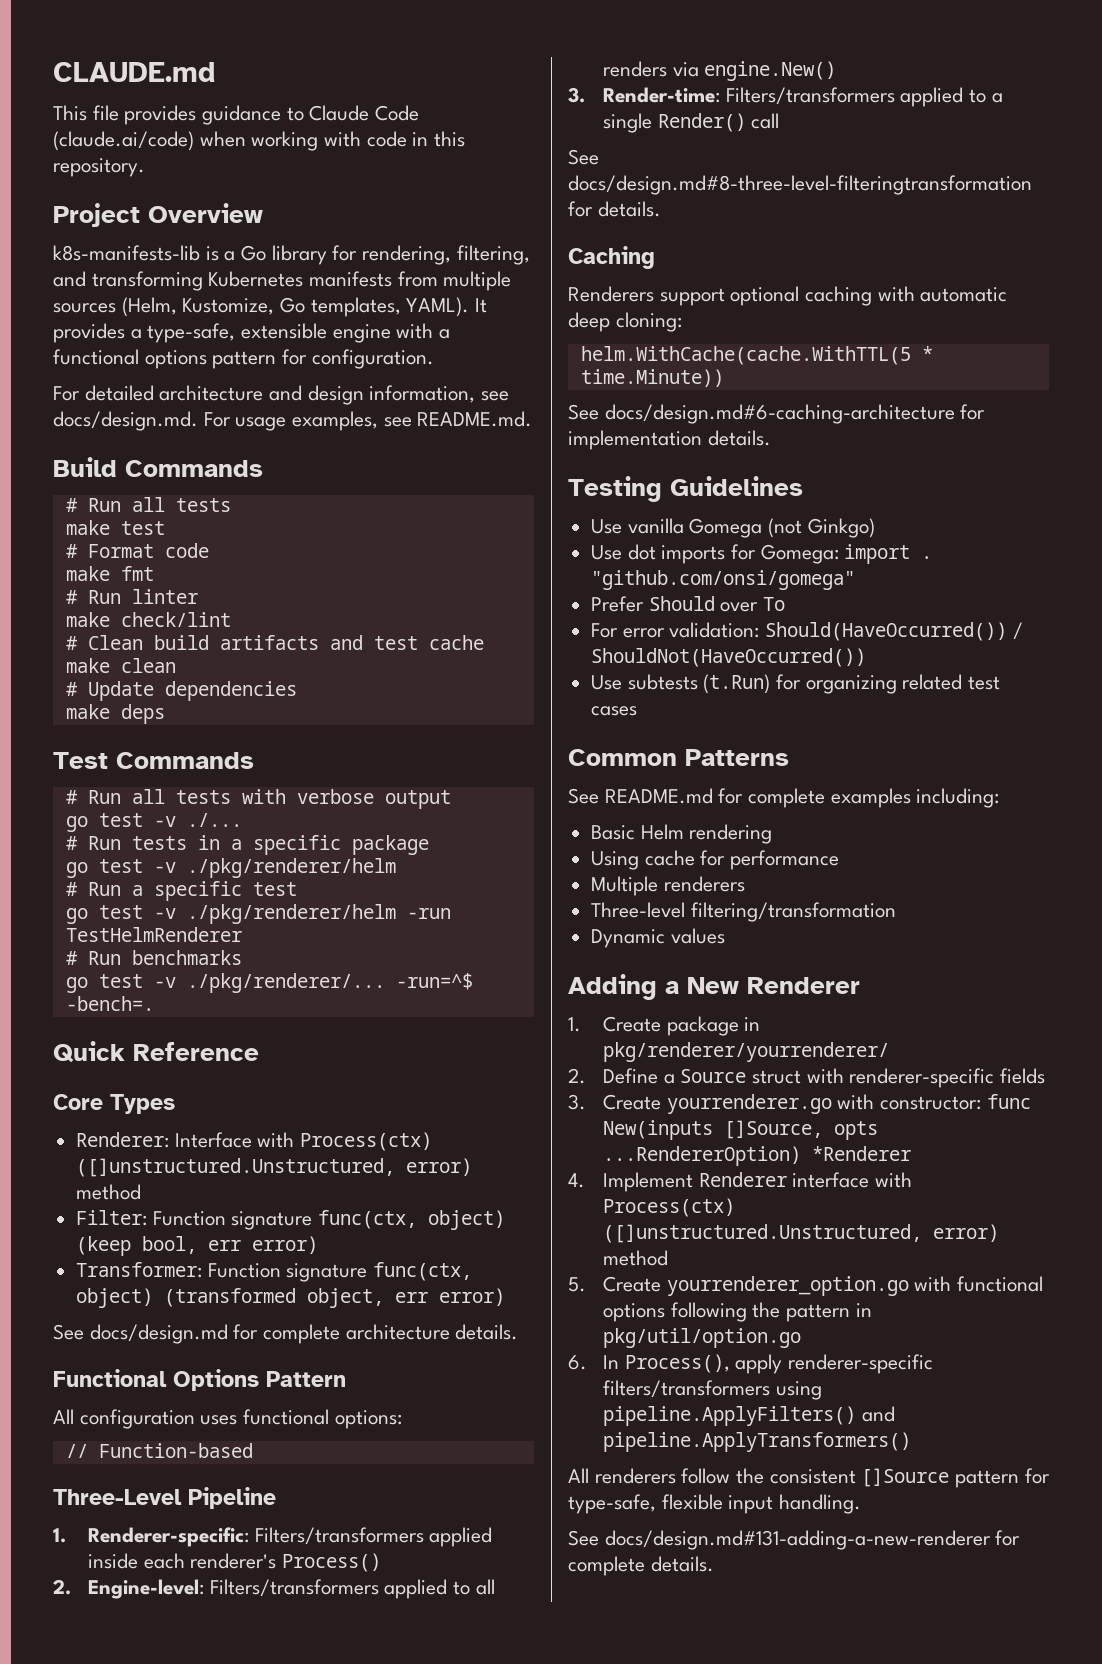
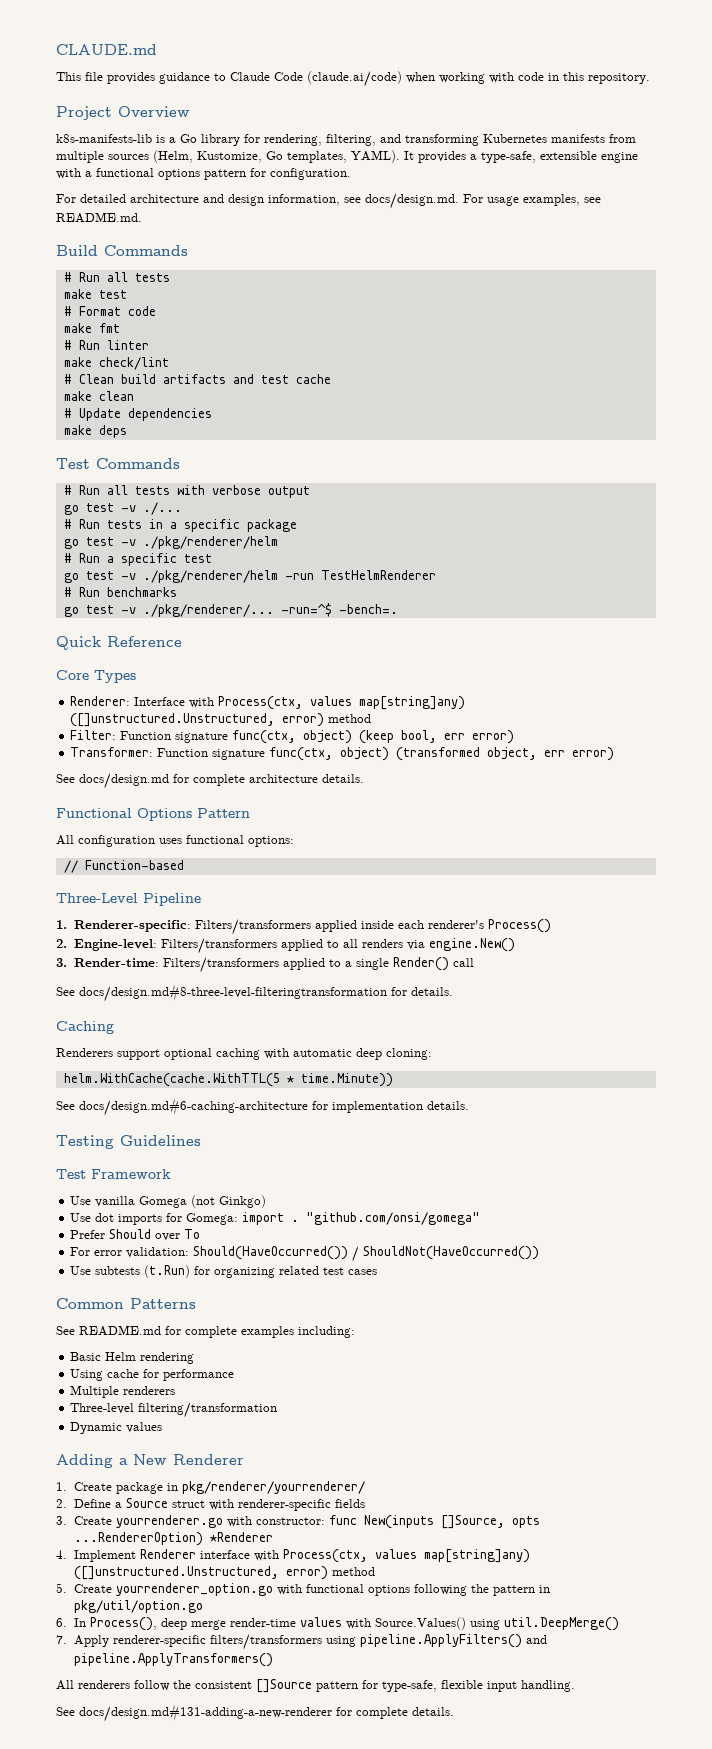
[300,1132,433,1151] Process(ctx) -> [218,696,466,710] Process(ctx, values map[string]any)
(803, 486) none -> [56,1169,171,1179] // Test Framework
[602,1198,735,1217] Process(ctx) -> [282,1549,530,1563] Process(ctx, values map[string]any)
[735,1354,783,1374] apply -> [160,1617,619,1631] [56,1635,109,1647] deep merge render-time values with Source.Values() using util.DeepMerge() // 7. Apply

